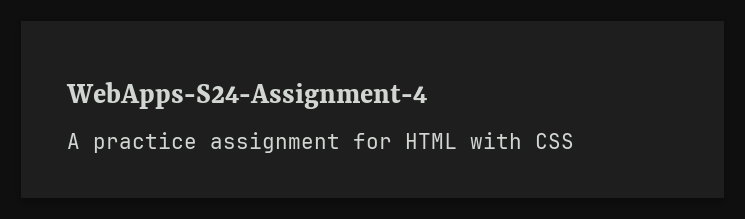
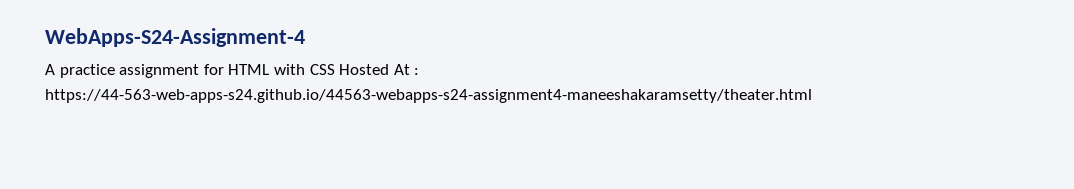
(574, 141) none -> [339,64,420,75] [45,89,812,103] Hosted At : https://44-563-web-apps-s24.github.io/44563-webapps-s24-assignment4-maneeshakaramsetty/theater.html

